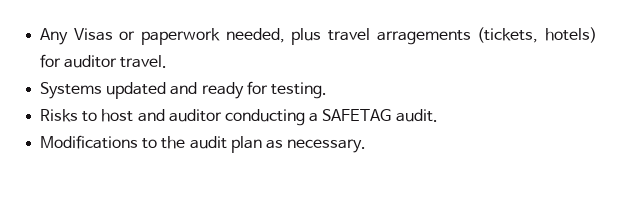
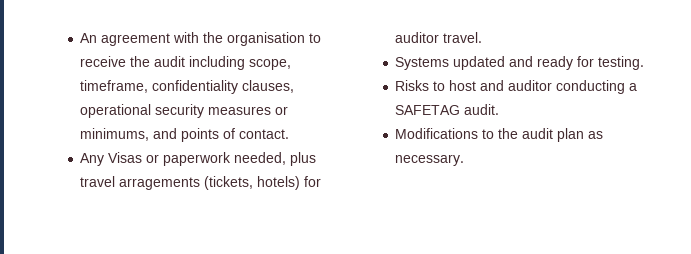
(40, 36) none -> [80,32,322,46] [80,56,292,70] [80,80,295,94] [80,104,289,118] [80,128,290,142] An agreement with the organisation to receive the audit including scope, timeframe, confidentiality clauses, operational security measures or minimums, and points of contact. //

